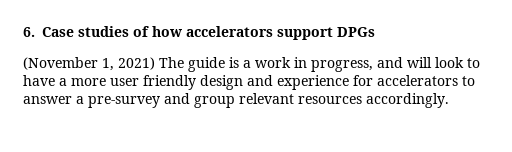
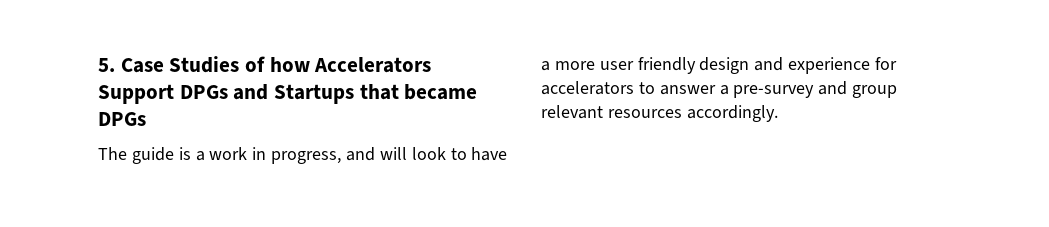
[23,26,375,40] [23,57,155,71] 6. Case studies of how accelerators support DPGs // (November 1, 2021) -> [98,56,432,73] [98,84,478,104] [98,112,146,126] 5. Case Studies of how Accelerators Support DPGs and Startups that became DPGs //

